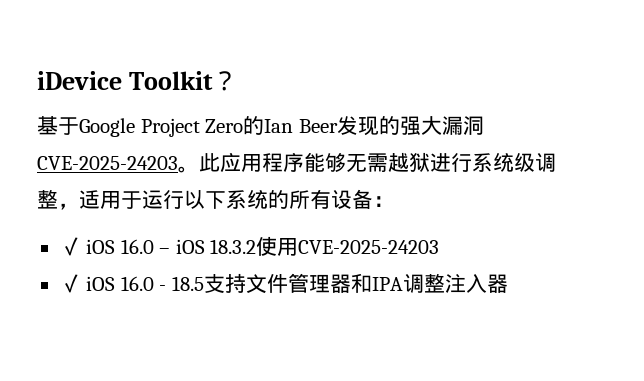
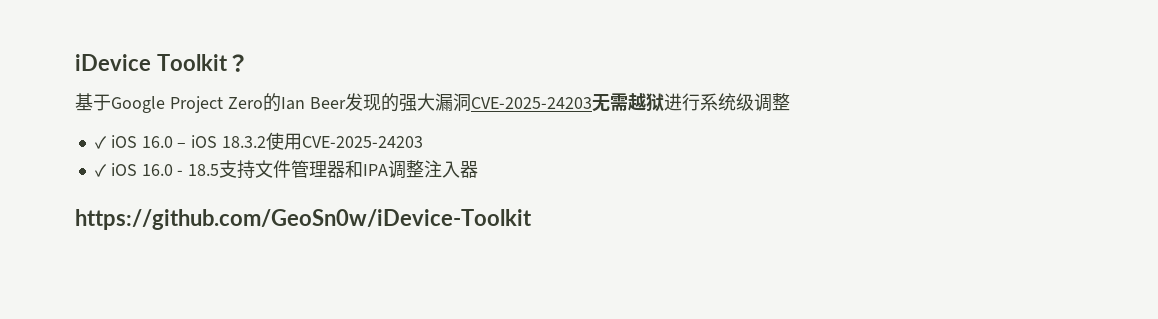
[178,152,346,173] 。此应用程序能够 -> (592, 103) none
[58,189,394,210] ，适用于运行以下系统的所有设备： -> (790, 102) none
(508, 283) none -> [75,209,532,230] // https://github.com/GeoSn0w/iDevice-Toolkit

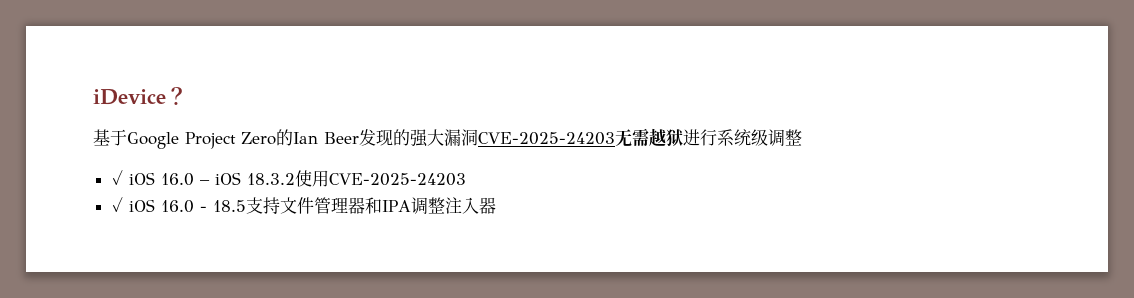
[156,54,228,71] Toolkit -> (166, 97) none
[75,209,532,230] // https://github.com/GeoSn0w/iDevice-Toolkit -> (496, 205) none

